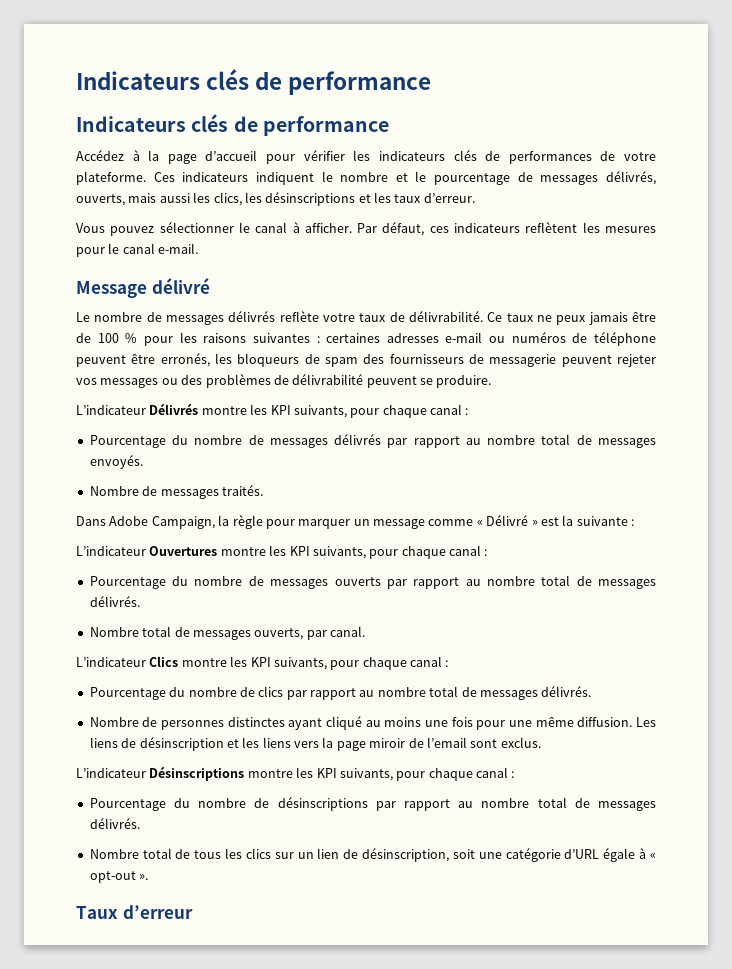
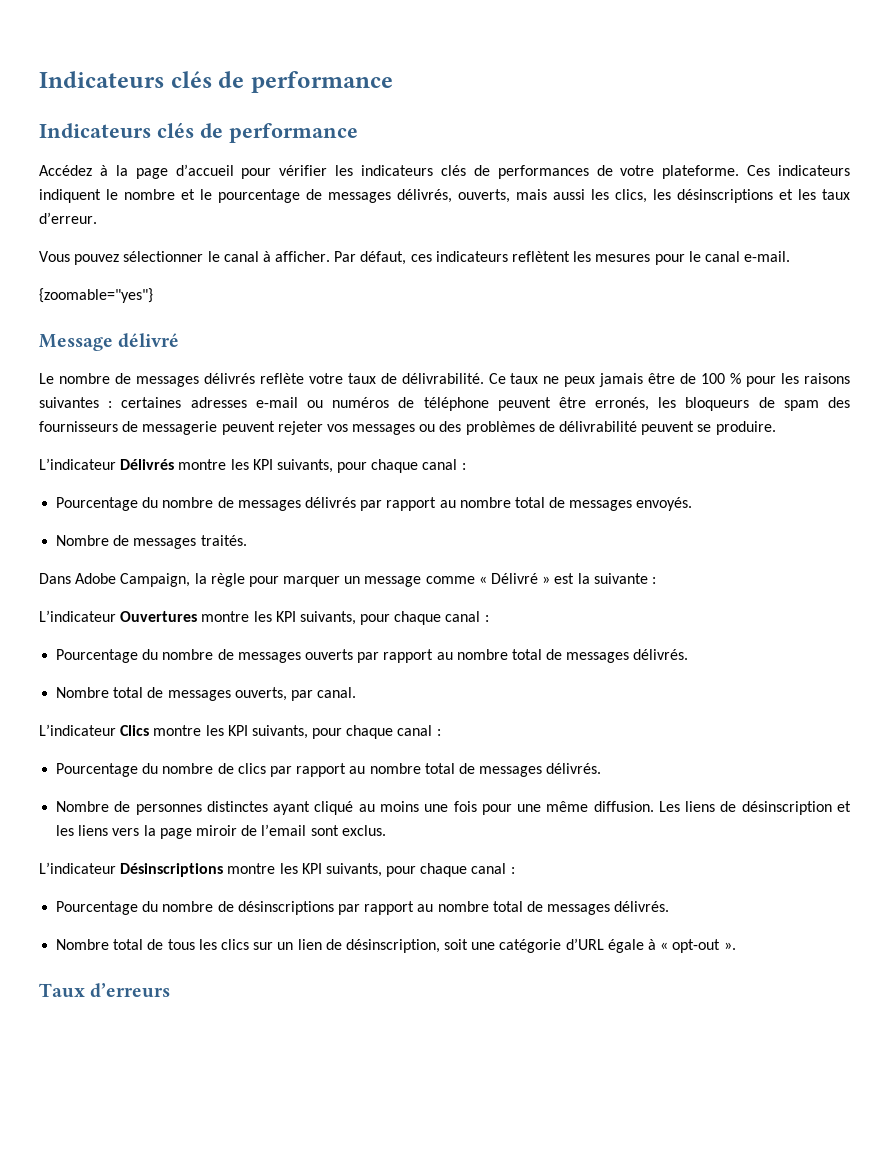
(199, 248) none -> [39,288,153,303] // {zoomable="yes"}
[122,905,193,919] d’erreur -> [90,983,171,998] d’erreurs

